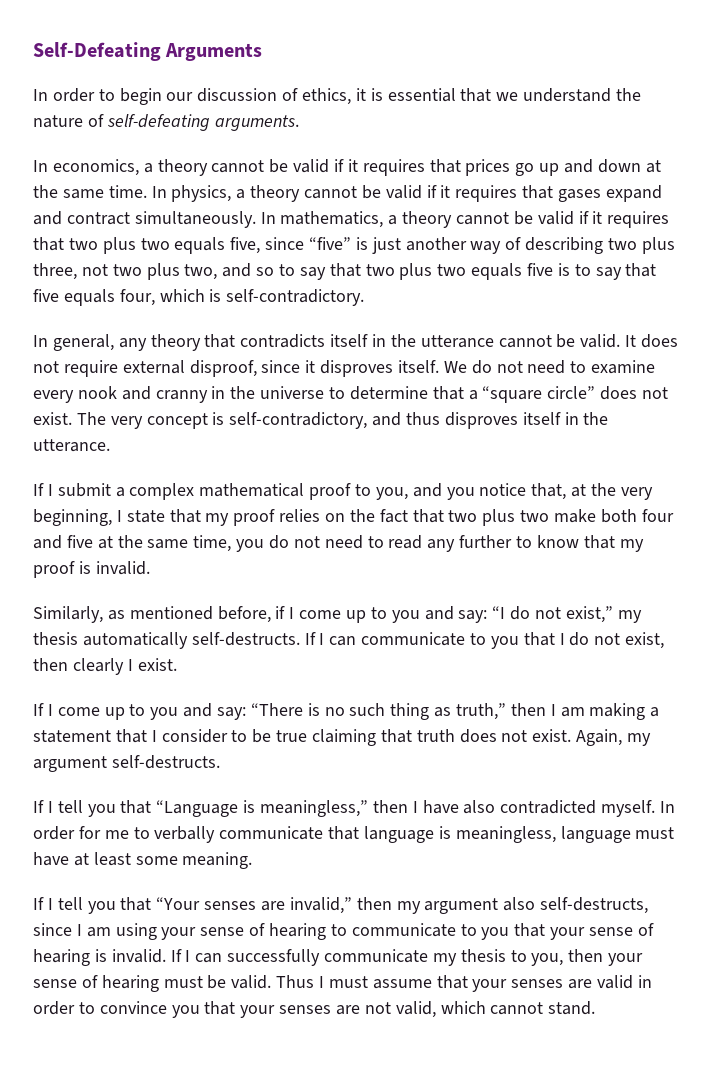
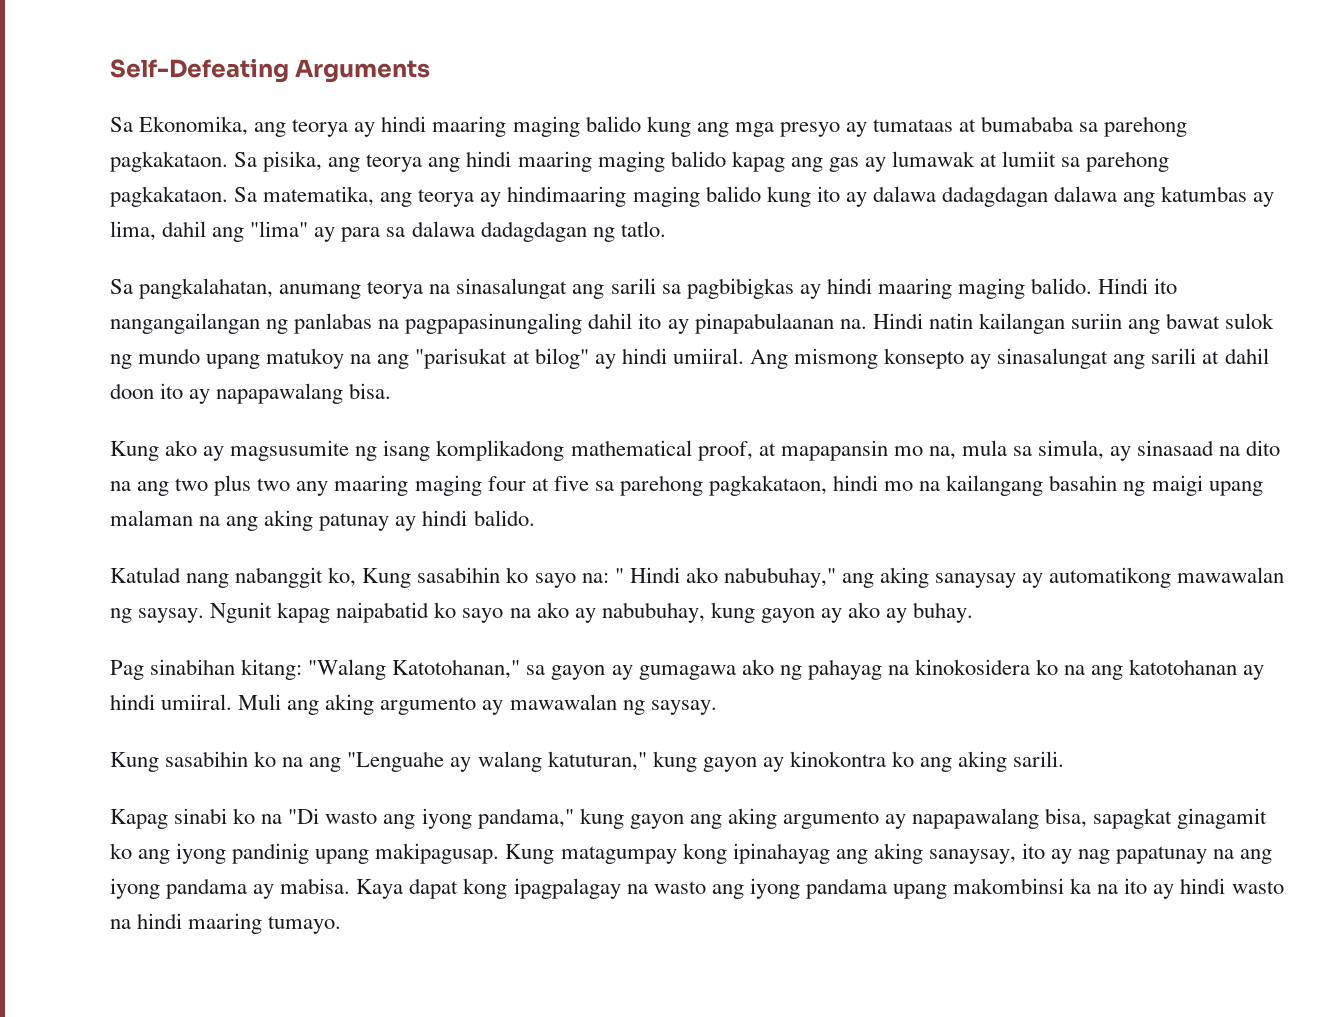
[33,88,642,105] [33,114,299,131] [33,159,661,176] [33,185,662,202] [33,211,670,228] [33,237,675,254] [33,263,657,280] [33,289,365,306] [33,334,679,351] [33,360,656,377] [33,386,669,403] [33,412,609,429] [33,439,110,452] [33,483,653,500] [33,509,674,526] [33,535,644,552] [33,561,150,578] [33,606,642,623] [33,632,665,649] [33,658,177,675] [33,703,660,720] [33,729,652,746] [33,755,220,772] [33,800,676,817] [33,826,675,843] [33,852,253,869] [33,897,649,914] [33,923,654,940] [33,949,644,966] [33,975,652,992] [33,1001,596,1018] In order to begin our discussion of ethics, it is essential that we understand the nature of self-defeating arguments. // In economics, a theory cannot be valid if it requires that prices go up and down at the same time. In physics, a theory cannot be valid if it requires that gases expand and contract simultaneously. In mathematics, a theory cannot be valid if it requires that two plus two equals five, since “five” is just another way of describing two plus three, not two plus two, and so to say that two plus two equals five is to say that five equals four, which is self-contradictory. // In general, any theory that contradicts itself in the utterance cannot be valid. It does not require external disproof, since it disproves itself. We do not need to examine every nook and cranny in the universe to determine that a “square circle” does not exist. The very concept is self-contradictory, and thus disproves itself in the utterance. // If I submit a complex mathematical proof to you, and you notice that, at the very beginning, I state that my proof relies on the fact that two plus two make both four and five at the same time, you do not need to read any further to know that my proof is invalid. // Similarly, as mentioned before, if I come up to you and say: “I do not exist,” my thesis automatically self-destructs. If I can communicate to you that I do not exist, then clearly I exist. // If I come up to you and say: “There is no such thing as truth,” then I am making a statement that I consider to be true claiming that truth does not exist. Again, my argument self-destructs. // If I tell you that “Language is meaningless,” then I have also contradicted myself. In order for me to verbally communicate that language is meaningless, language must have at least some meaning. // If I tell you that “Your senses are invalid,” then my argument also self-destructs, since I am using your sense of hearing to communicate to you that your sense of hearing is invalid. If I can successfully communicate my thesis to you, then your sense of hearing must be valid. Thus I must assume that your senses are valid in order to convince you that your senses are not valid, which cannot stand. -> [110,116,1188,137] [110,151,1170,172] [110,186,1275,207] [110,221,666,242] [110,278,1178,299] [110,313,1275,334] [110,348,1269,369] [110,383,392,404] [110,440,1281,461] [110,475,1263,496] [110,510,535,531] [110,567,1285,588] [110,602,974,623] [110,659,1265,680] [110,694,717,715] [110,751,1065,772] [110,808,1268,829] [110,843,1273,864] [110,878,1284,899] [110,913,342,934] Sa Ekonomika, ang teorya ay hindi maaring maging balido kung ang mga presyo ay tumataas at bumababa sa parehong pagkakataon. Sa pisika, ang teorya ang hindi maaring maging balido kapag ang gas ay lumawak at lumiit sa parehong pagkakataon. Sa matematika, ang teorya ay hindimaaring maging balido kung ito ay dalawa dadagdagan dalawa ang katumbas ay lima, dahil ang "lima" ay para sa dalawa dadagdagan ng tatlo. // Sa pangkalahatan, anumang teorya na sinasalungat ang sarili sa pagbibigkas ay hindi maaring maging balido. Hindi ito nangangailangan ng panlabas na pagpapasinungaling dahil ito ay pinapabulaanan na. Hindi natin kailangan suriin ang bawat sulok ng mundo upang matukoy na ang "parisukat at bilog" ay hindi umiiral. Ang mismong konsepto ay sinasalungat ang sarili at dahil doon ito ay napapawalang bisa. // Kung ako ay magsusumite ng isang komplikadong mathematical proof, at mapapansin mo na, mula sa simula, ay sinasaad na dito na ang two plus two any maaring maging four at five sa parehong pagkakataon, hindi mo na kailangang basahin ng maigi upang malaman na ang aking patunay ay hindi balido. // Katulad nang nabanggit ko, Kung sasabihin ko sayo na: " Hindi ako nabubuhay," ang aking sanaysay ay automatikong mawawalan ng saysay. Ngunit kapag naipabatid ko sayo na ako ay nabubuhay, kung gayon ay ako ay buhay. // Pag sinabihan kitang: "Walang Katotohanan," sa gayon ay gumagawa ako ng pahayag na kinokosidera ko na ang katotohanan ay hindi umiiral. Muli ang aking argumento ay mawawalan ng saysay. // Kung sasabihin ko na ang "Lenguahe ay walang katuturan," kung gayon ay kinokontra ko ang aking sarili. // Kapag sinabi ko na "Di wasto ang iyong pandama," kung gayon ang aking argumento ay napapawalang bisa, sapagkat ginagamit ko ang iyong pandinig upang makipagusap. Kung matagumpay kong ipinahayag ang aking sanaysay, ito ay nag papatunay na ang iyong pandama ay mabisa. Kaya dapat kong ipagpalagay na wasto ang iyong pandama upang makombinsi ka na ito ay hindi wasto na hindi maaring tumayo.

